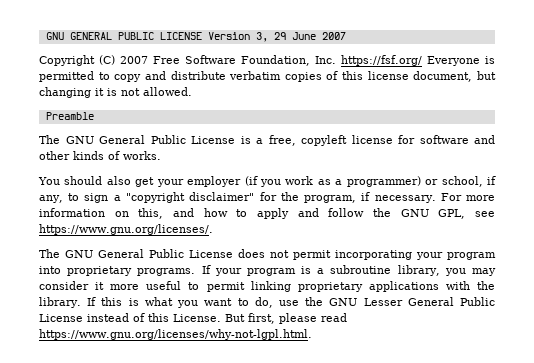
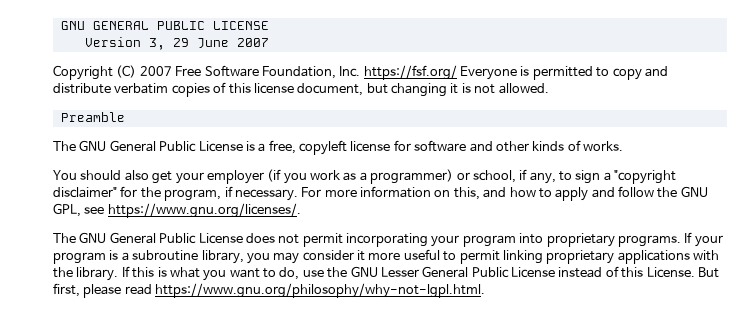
(202, 36) none -> (269, 25) //
[39,329,312,340] https://www.gnu.org/licenses/why-not-lgpl.html. -> [155,283,486,298] https://www.gnu.org/philosophy/why-not-lgpl.html.

